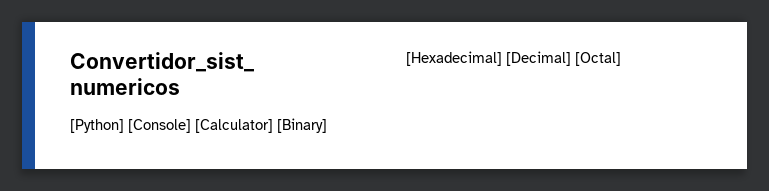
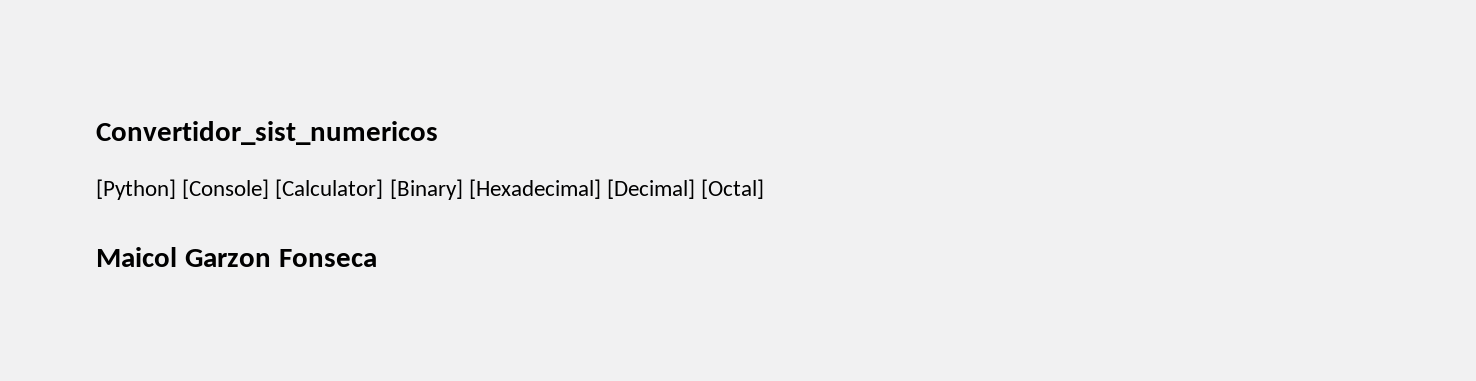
(621, 59) none -> [96,247,377,267] // Maicol Garzon Fonseca

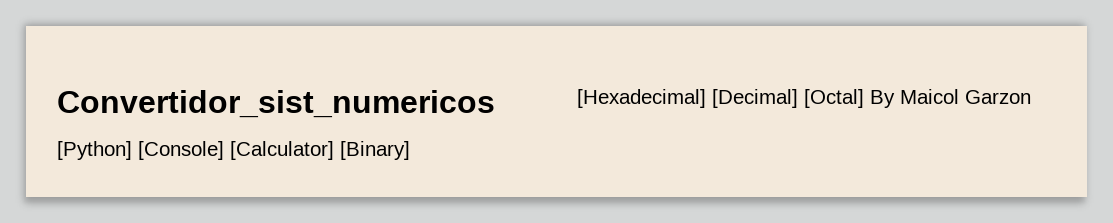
(765, 189) // -> [870,90,895,108] By
[278,249,377,267] Fonseca -> (1031, 97) none

